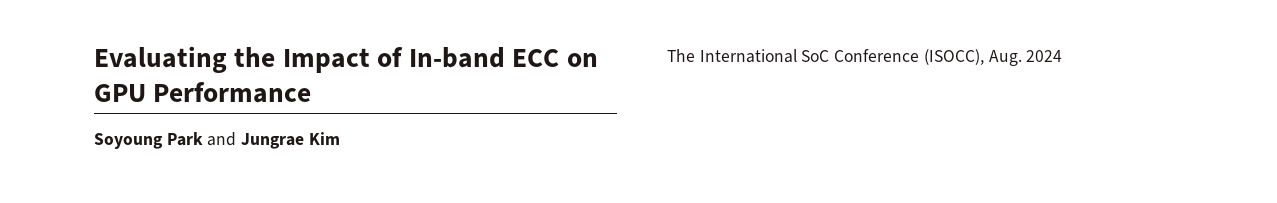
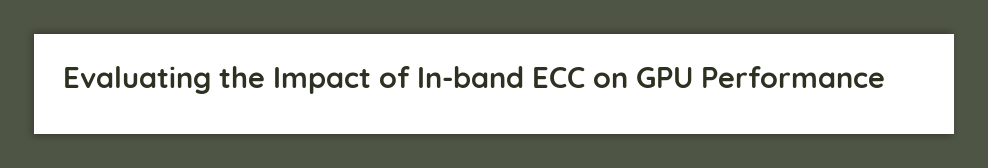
[94,132,340,149] [667,49,1063,66] // Soyoung Park and Jungrae Kim // The International SoC Conference (ISOCC), Aug. 2024 -> (885, 77) none

